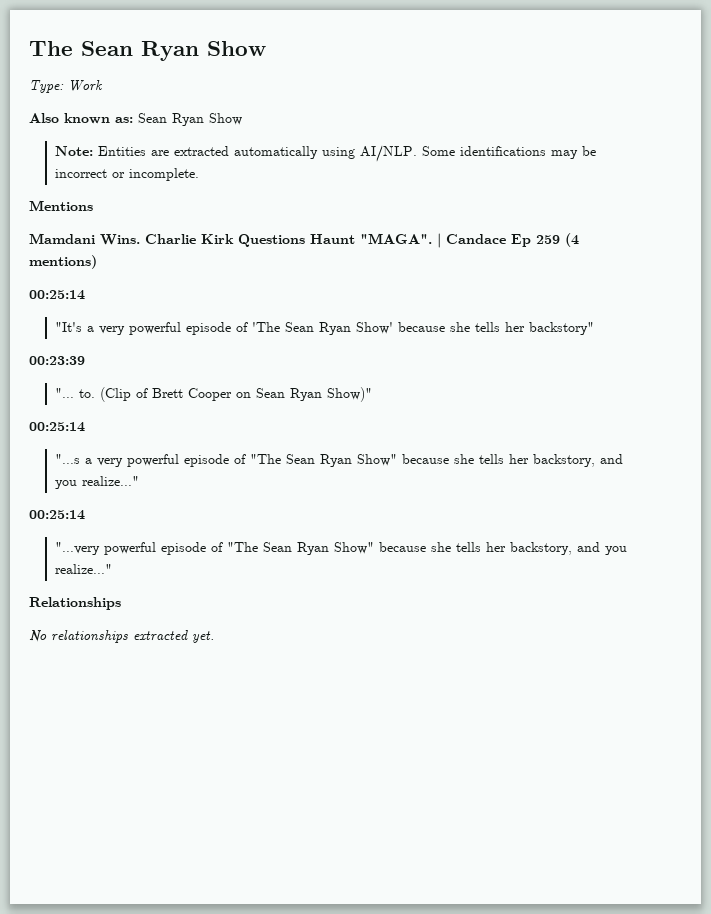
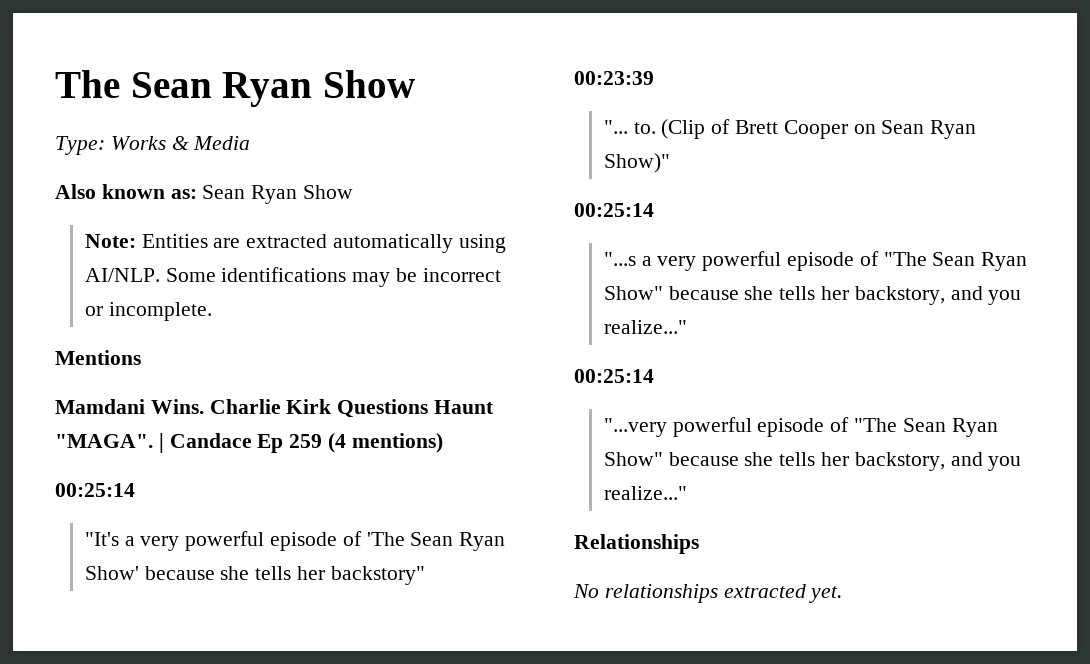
[68,80,103,91] Work -> [110,136,251,150] Works & Media

